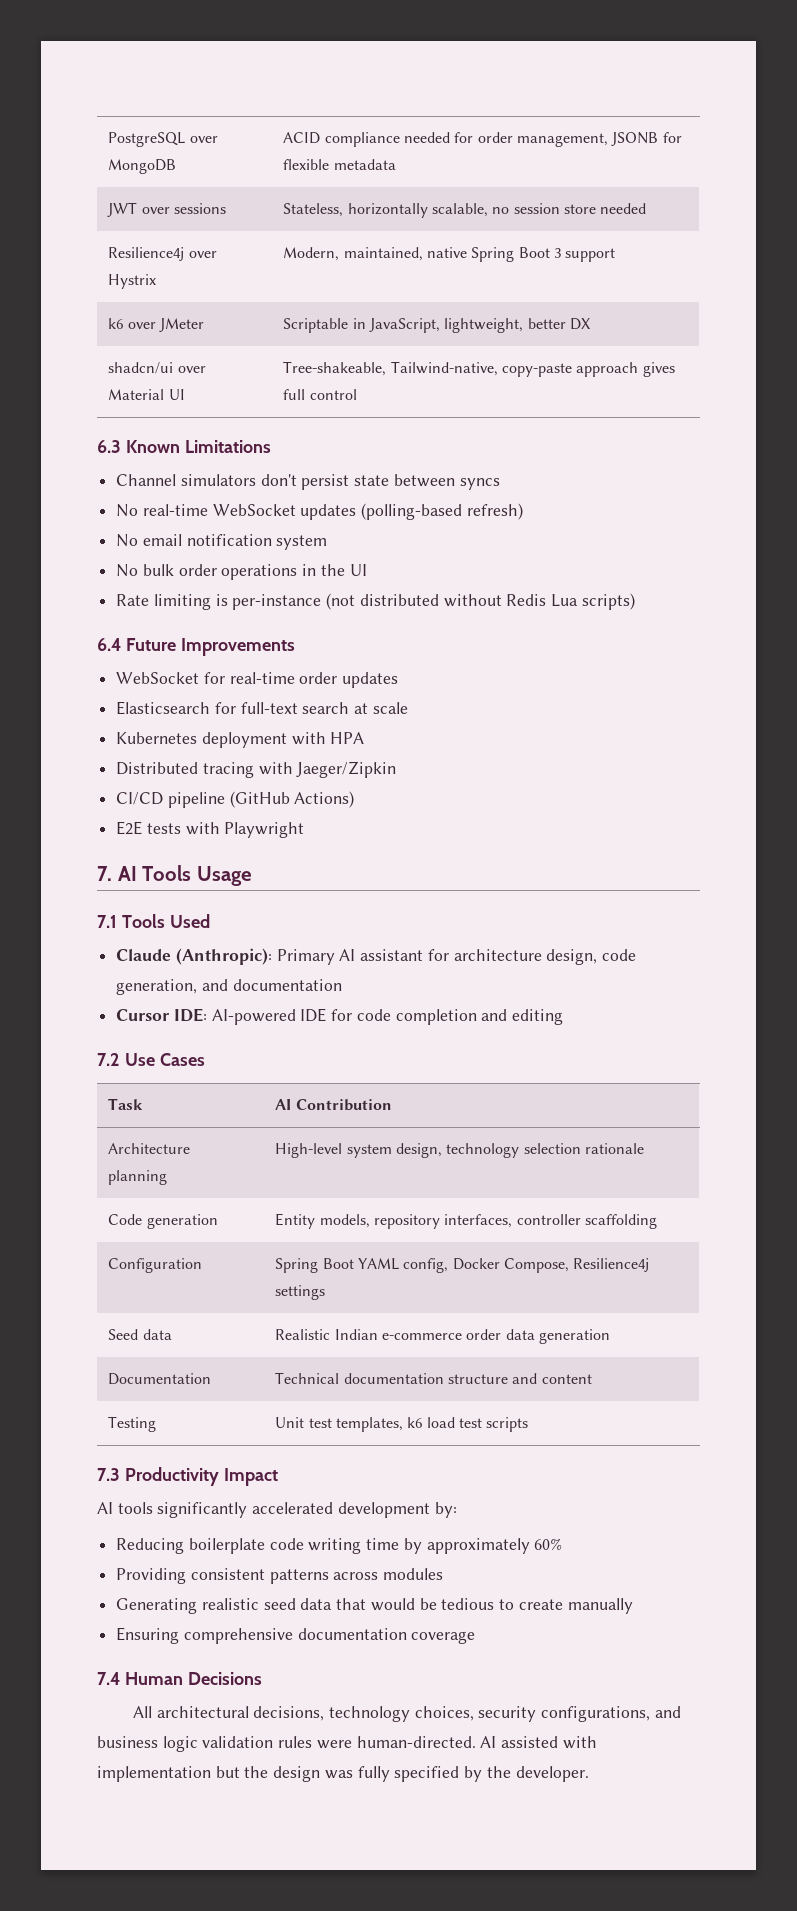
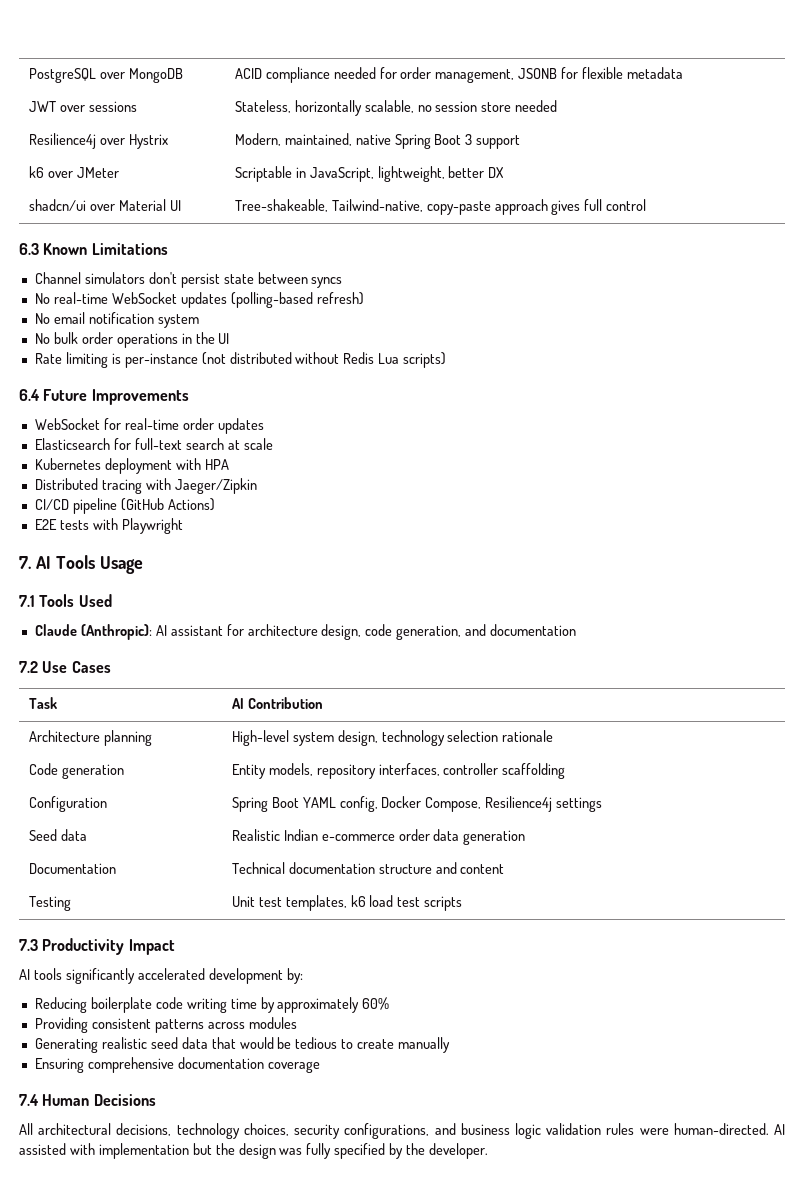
[276,949,335,965] Primary -> (152, 632) none
[116,1008,564,1025] // Cursor IDE: AI-powered IDE for code completion and editing -> (577, 630) none

